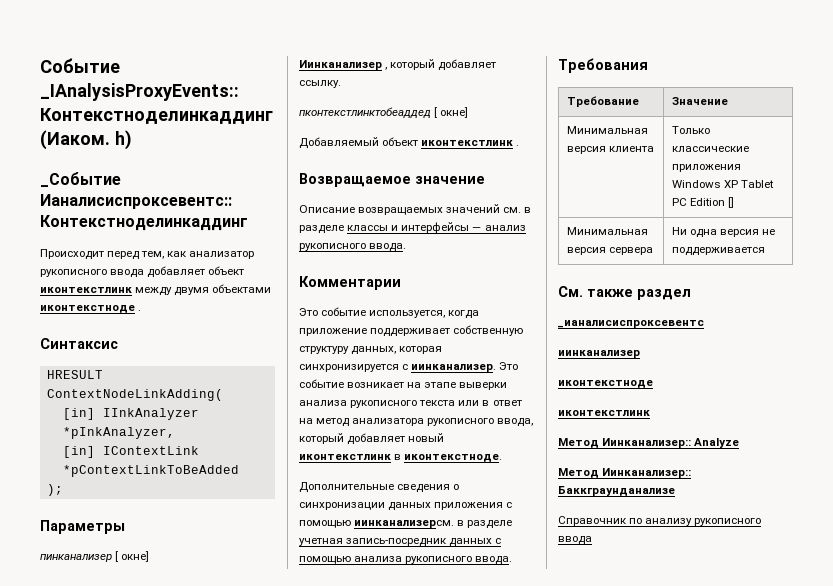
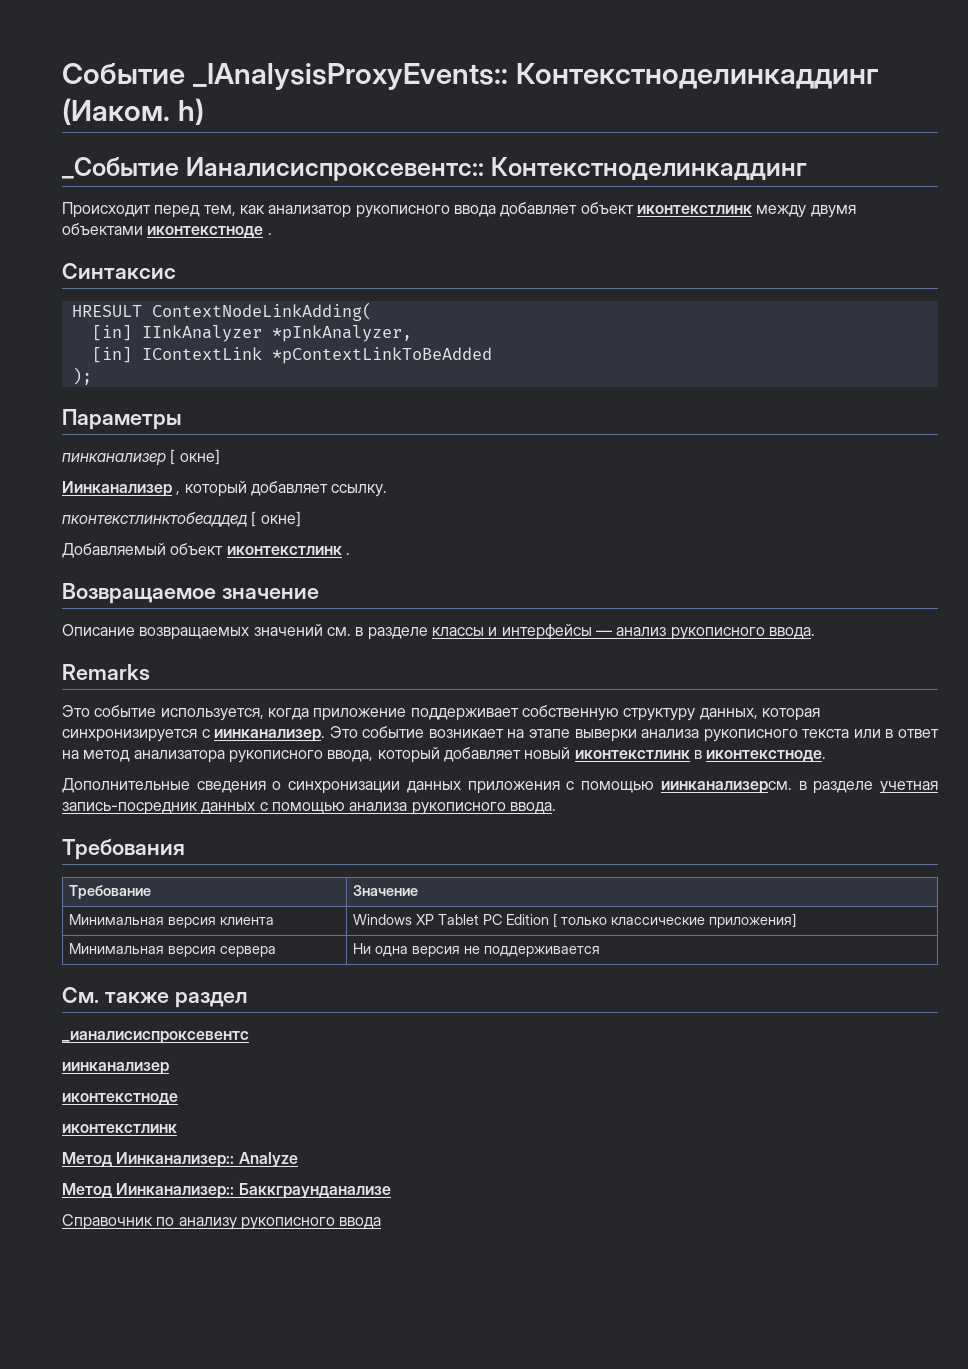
[299,276,401,290] Комментарии -> [62,664,150,680] Remarks
[671,126,710,134] [671,146,749,152] [671,164,741,172] Только классические приложения -> (275, 921) none
[728,197,735,208] [] -> [553,913,797,928] [ только классические приложения]

